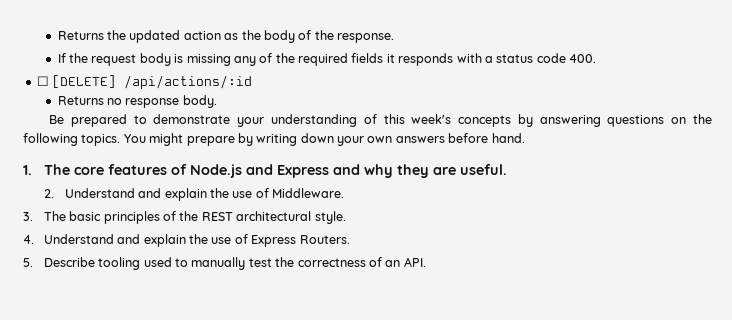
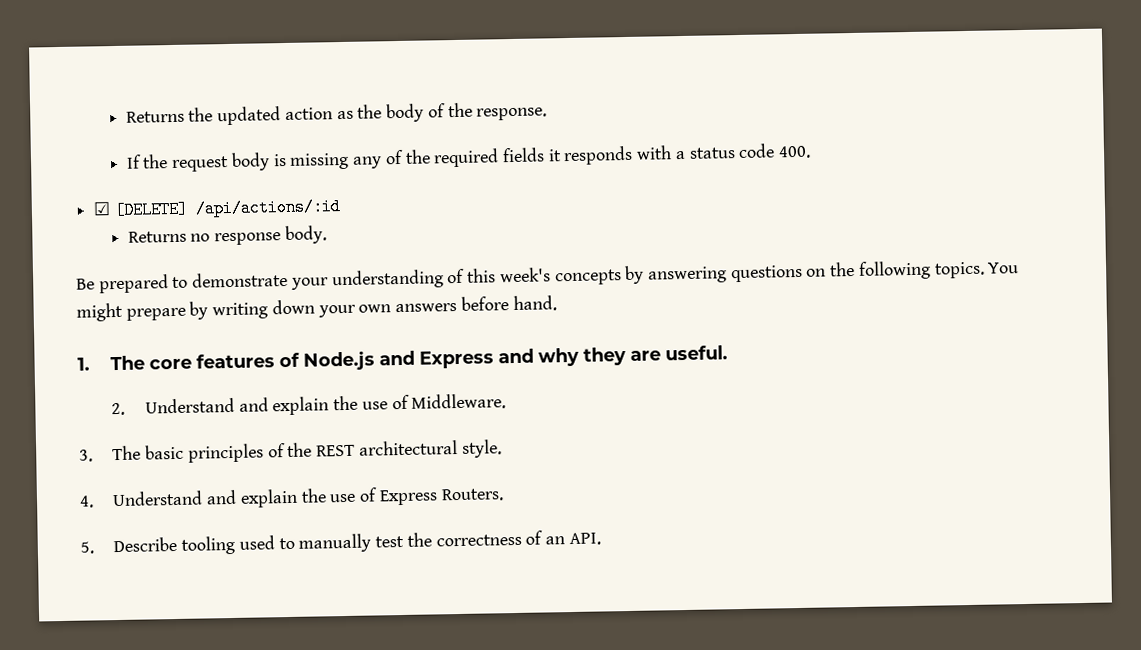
[36,76,49,86] ☐ -> [93,201,111,216] ☑

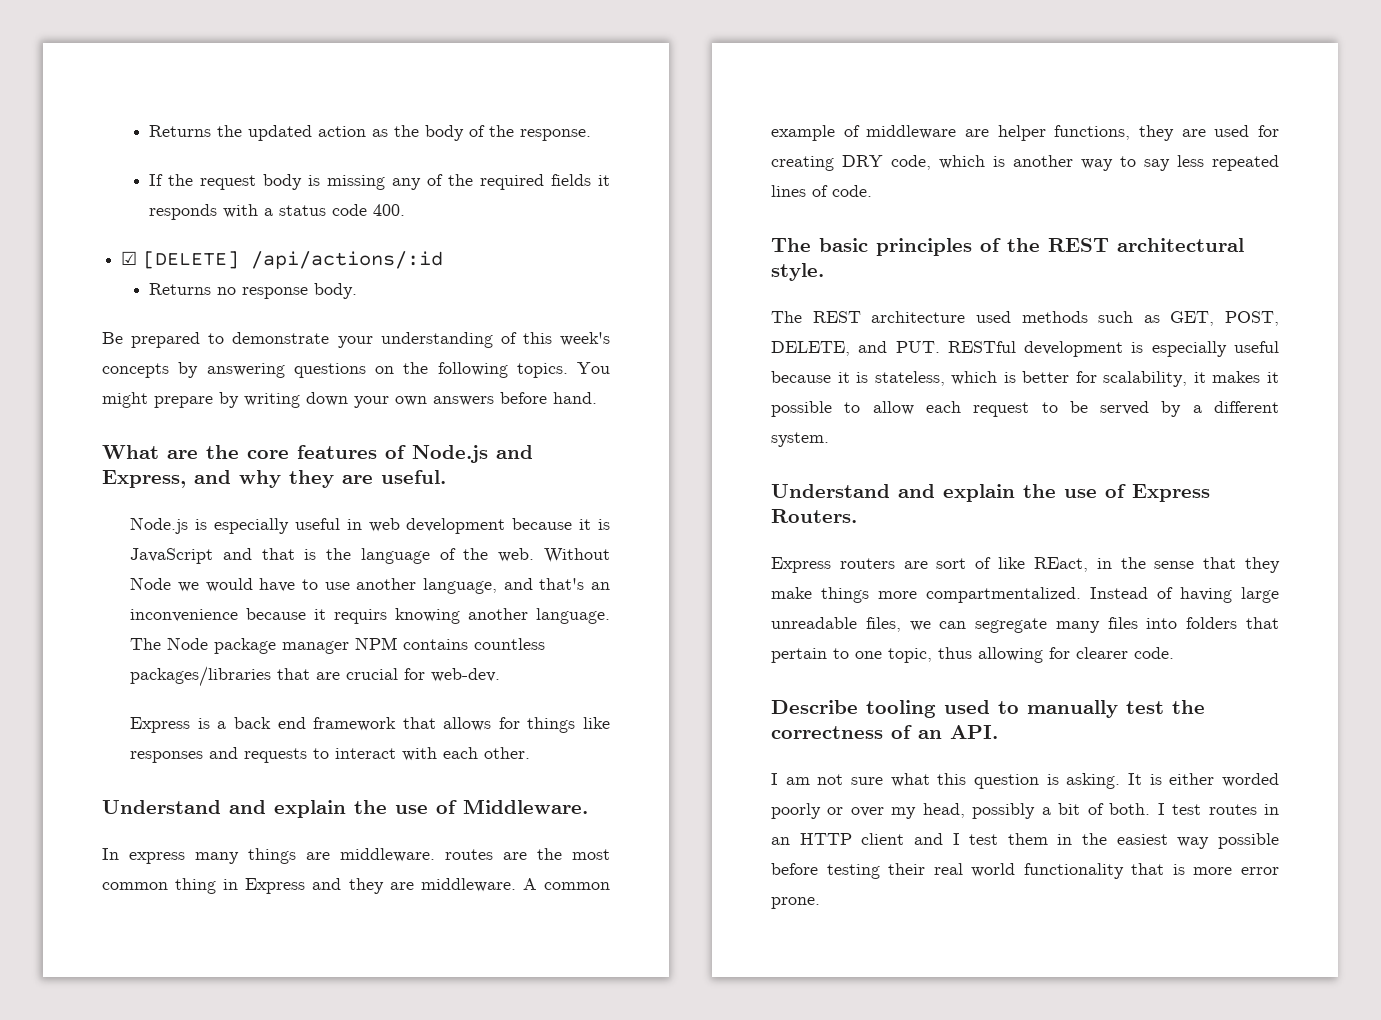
[77,355,146,371] 1. The -> [102,445,239,459] What are the
[419,350,495,369] Express -> [102,470,186,488] Express,
[111,402,126,416] 2. -> [130,517,610,534] [130,548,610,564] [130,577,610,594] [130,608,610,624] [130,637,546,654] [130,666,501,687] [130,717,610,733] [130,747,531,763] Node.js is especially useful in web development because it is JavaScript and that is the language of the web. Without Node we would have to use another language, and that's an inconvenience because it requirs knowing another language. The Node package manager NPM contains countless packages/libraries that are crucial for web-dev. // Express is a back end framework that allows for things like responses and requests to interact with each other. //
[79,449,93,462] 3. -> [102,848,610,864] [102,878,610,894] [771,125,1279,141] [771,155,1279,171] [771,185,872,197] In express many things are middleware. routes are the most common thing in Express and they are middleware. A common example of middleware are helper functions, they are used for creating DRY code, which is another way to say less repeated lines of code. //
[79,495,94,508] 4. -> [771,311,1279,326] [771,341,1279,357] [771,371,1279,387] [771,401,1279,417] [771,432,829,447] The REST architecture used methods such as GET, POST, DELETE, and PUT. RESTful development is especially useful because it is stateless, which is better for scalability, it makes it possible to allow each request to be served by a different system. //
[80,541,94,554] 5. -> [771,557,1280,573] [771,587,1279,603] [771,617,1279,633] [771,647,1174,663] Express routers are sort of like REact, in the sense that they make things more compartmentalized. Instead of having large unreadable files, we can segregate many files into folders that pertain to one topic, thus allowing for clearer code. //
(601, 539) none -> [771,773,1279,789] [771,803,1279,819] [771,833,1279,849] [771,863,1279,879] [771,897,820,909] // I am not sure what this question is asking. It is either worded poorly or over my head, possibly a bit of both. I test routes in an HTTP client and I test them in the easiest way possible before testing their real world functionality that is more error prone.

